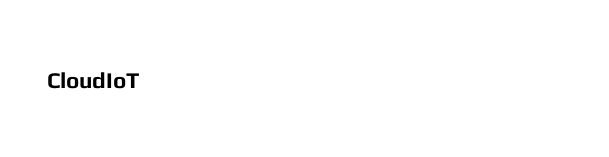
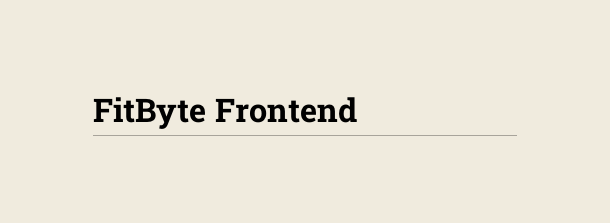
[47,72,139,89] CloudIoT -> [93,97,357,129] FitByte Frontend

